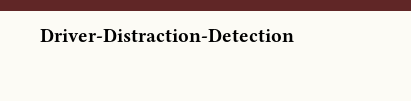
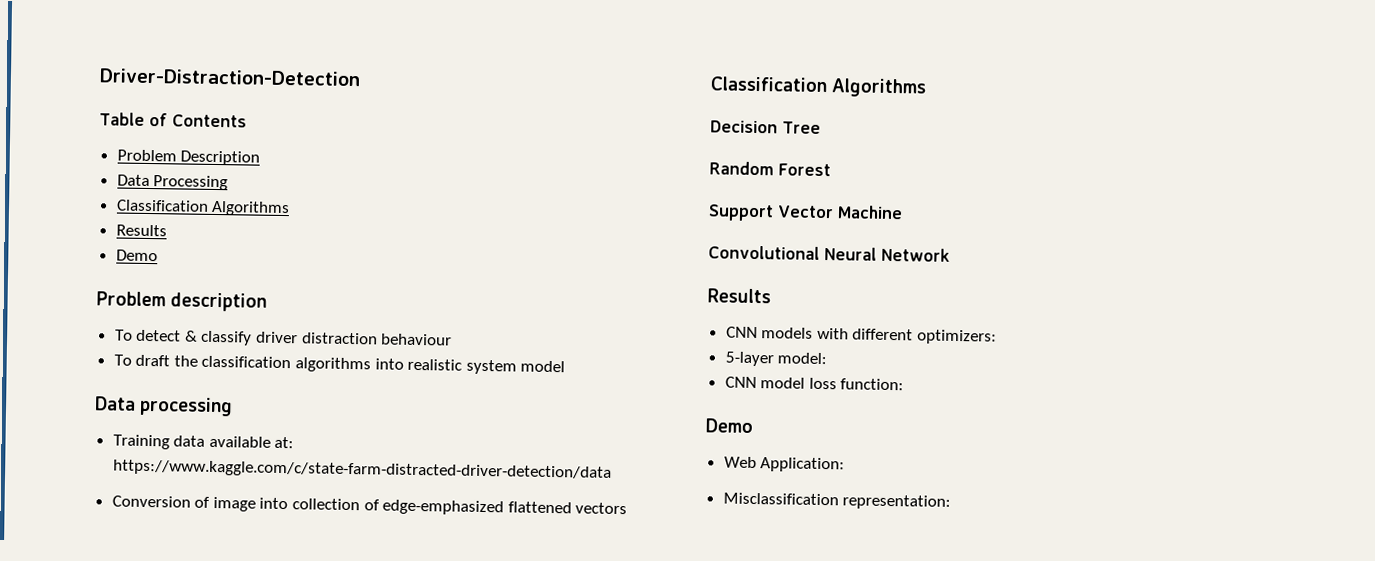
(294, 35) none -> [99,112,247,128] [116,149,261,166] [116,174,229,191] [115,199,291,217] [115,224,167,237] [115,249,158,262] [96,291,268,312] [114,329,453,346] [113,354,566,375] [95,396,234,417] [112,434,295,450] [112,459,612,481] [111,495,628,516] [710,76,928,98] [710,120,821,134] [709,161,831,177] [708,204,903,222] [708,245,950,262] [707,288,771,304] [725,326,998,345] [724,351,828,367] [724,376,905,391] [705,418,753,433] [723,456,846,473] [722,492,952,510] // Table of Contents // Problem Description // Data Processing // Classification Algorithms // Results // Demo // Problem description // To detect & classify driver distraction behaviour // To draft the classification algorithms into realistic system model // Data processing // Training data available at: https://www.kaggle.com/c/state-farm-distracted-driver-detection/data // Conversion of image into collection of edge-emphasized flattened vectors // Classification Algorithms // Decision Tree // Random Forest // Support Vector Machine // Convolutional Neural Network // Results // CNN models with different optimizers: // 5-layer model: // CNN model loss function: // Demo // Web Application: // Misclassification representation:

